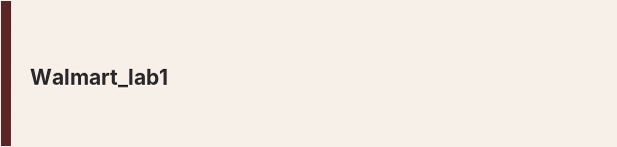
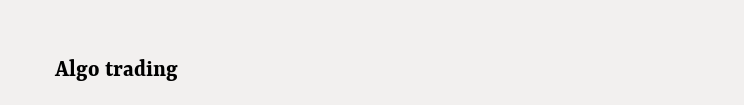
[29,68,169,88] Walmart_lab1 -> [54,59,179,81] Algo trading

